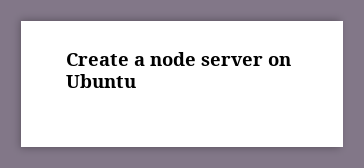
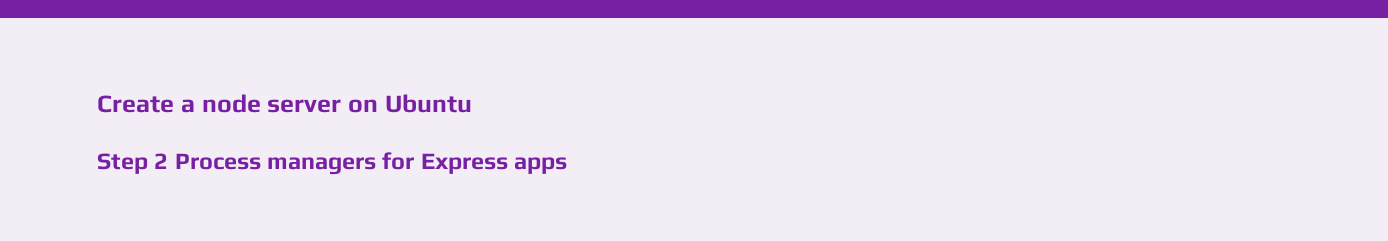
(136, 81) none -> [97,152,568,175] // Step 2 Process managers for Express apps

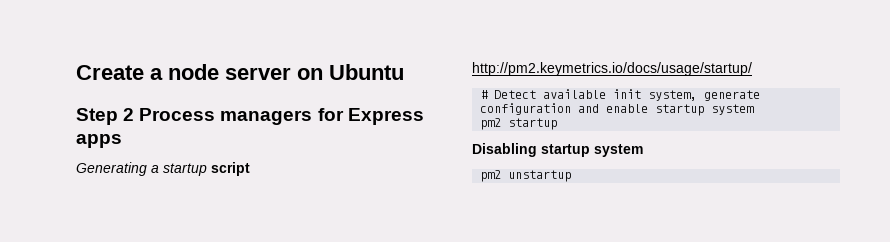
(568, 165) none -> [76,162,250,176] [472,62,752,76] [480,89,761,101] [480,103,755,116] [480,118,558,130] [472,143,643,157] [480,170,572,182] // Generating a startup script http://pm2.keymetrics.io/docs/usage/startup/ // # Detect available init system, generate configuration and enable startup system // pm2 startup // Disabling startup system // pm2 unstartup

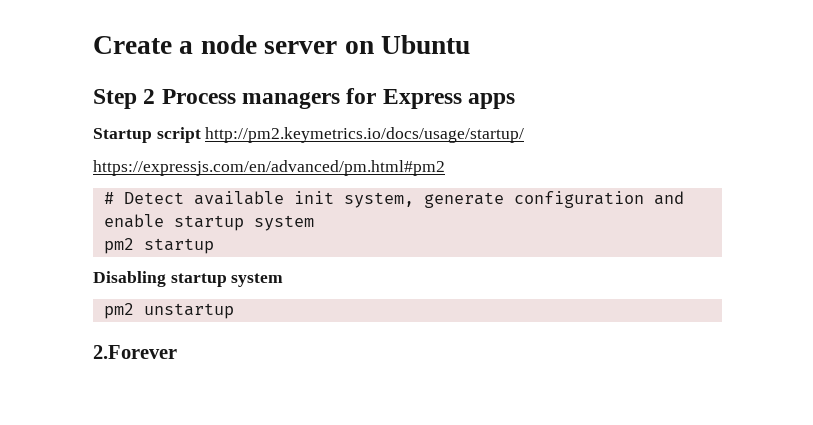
[76,162,207,176] Generating a startup -> [93,128,152,143] Startup
(752, 69) none -> [93,160,445,176] // https://expressjs.com/en/advanced/pm.html#pm2
(572, 176) none -> [93,345,177,359] // 2.Forever

